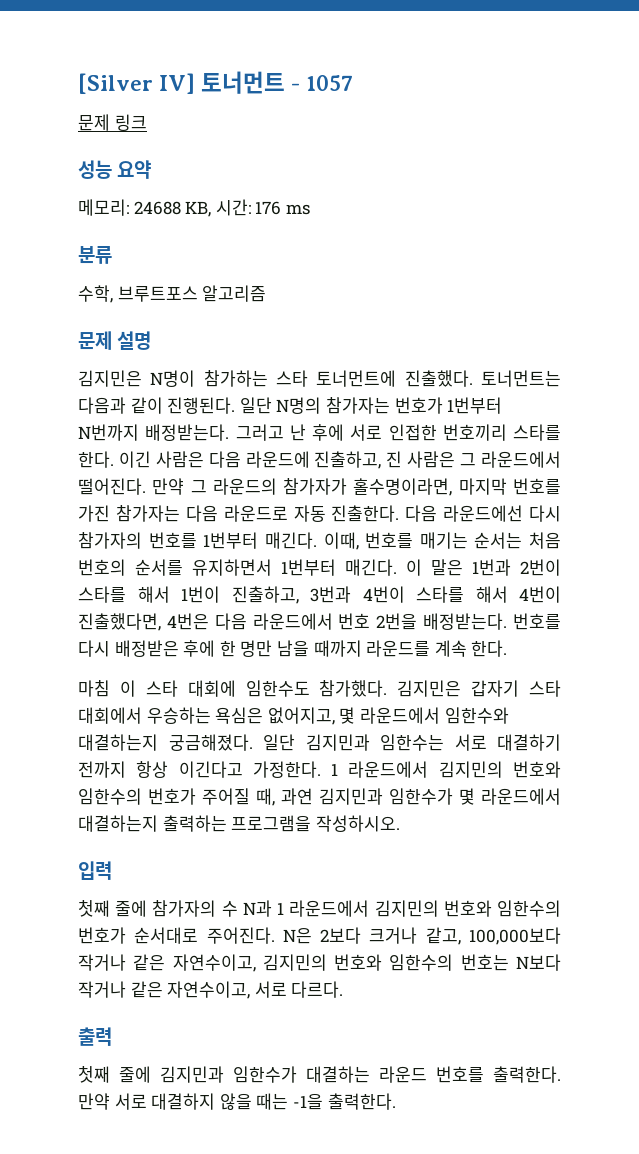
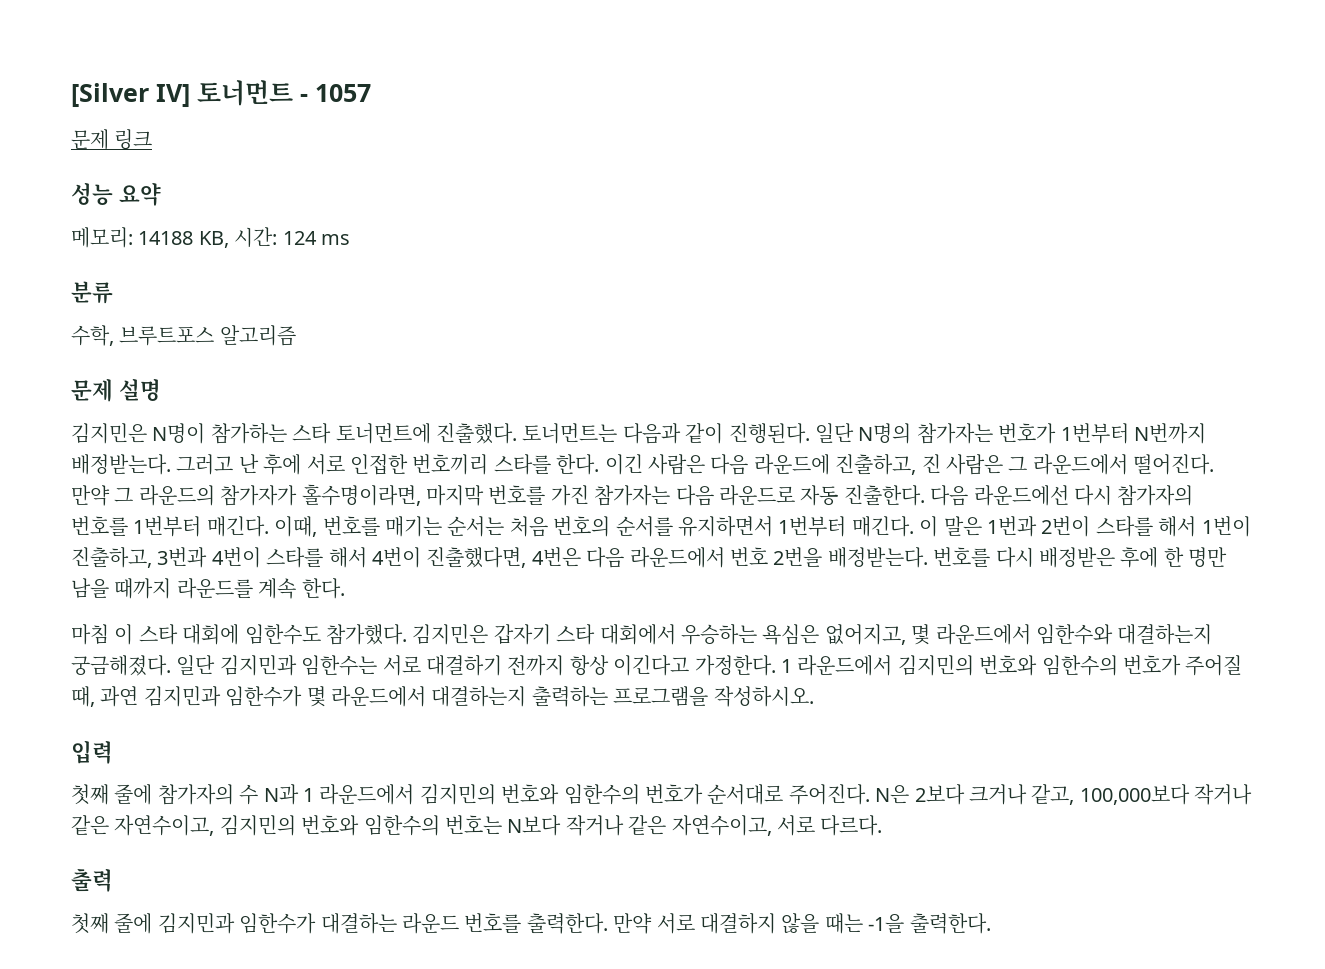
[133,201,181,215] 24688 -> [138,231,194,245] 14188
[255,201,282,215] 176 -> [282,231,317,245] 124

